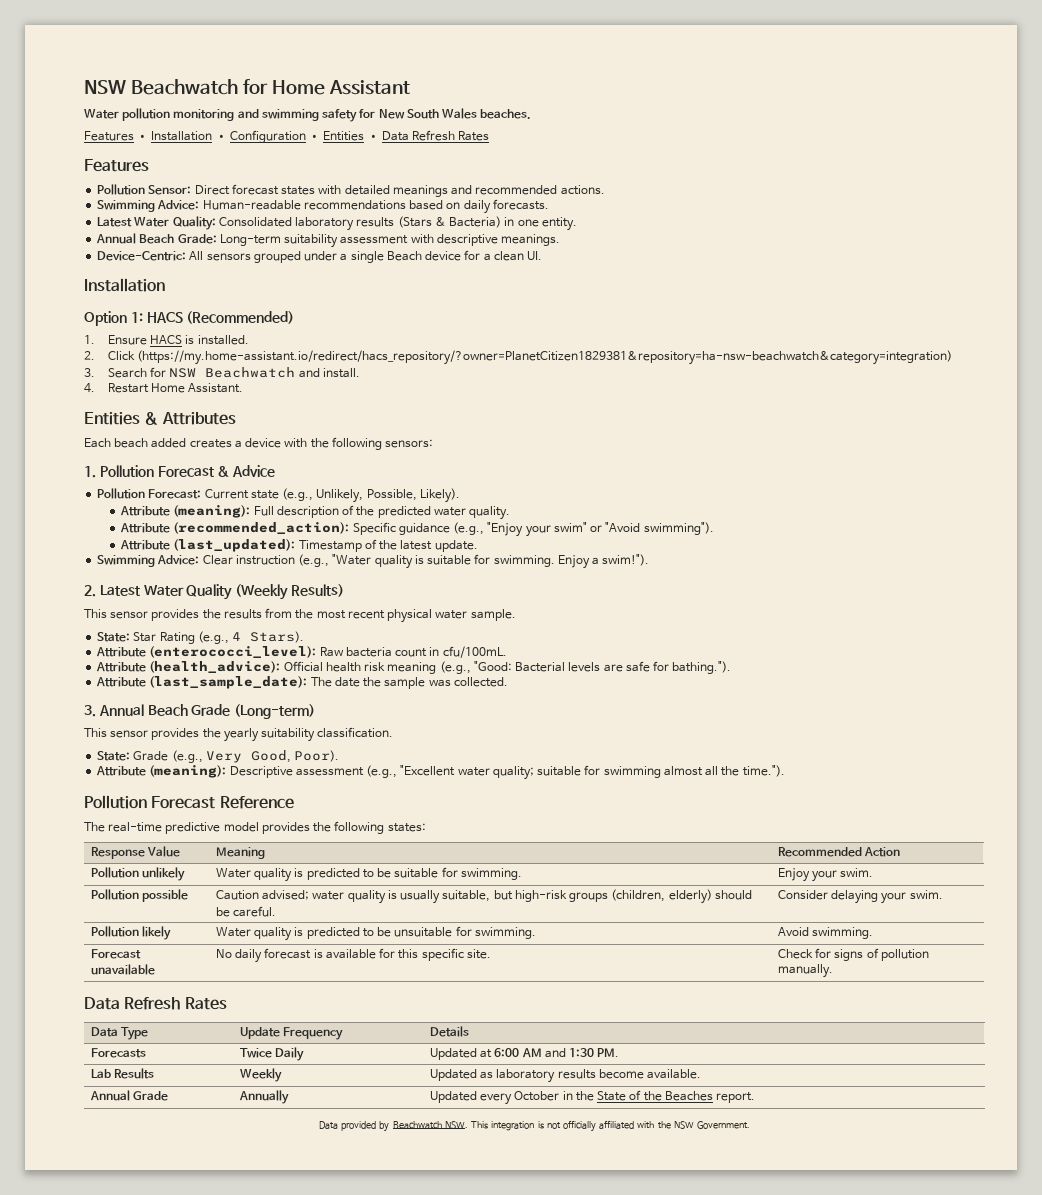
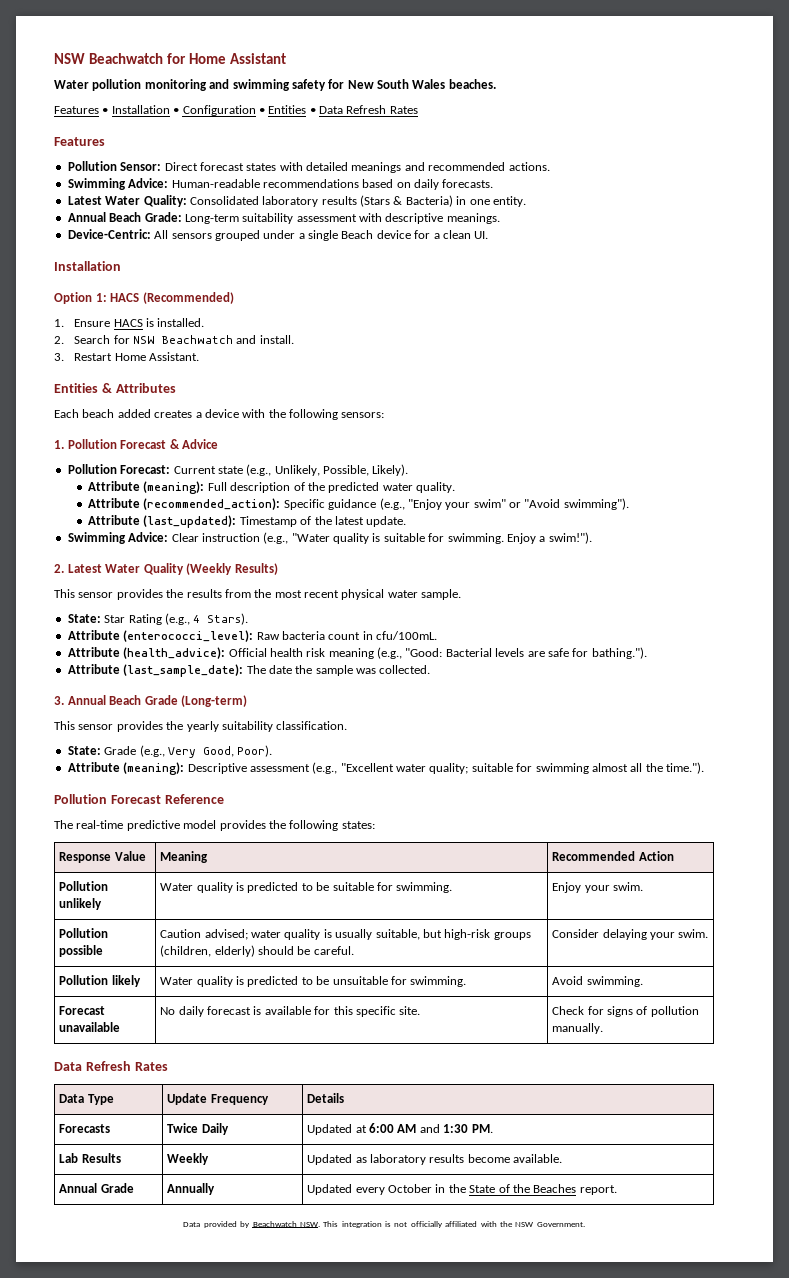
[107,350,953,365] [84,368,95,377] Click (https://my.home-assistant.io/redirect/hacs_repository/?owner=PlanetCitizen1829381&repository=ha-nsw-beachwatch&category=integration) // 3. -> (64, 340) none
[84,383,95,393] 4. -> [54,353,64,361] 3.

